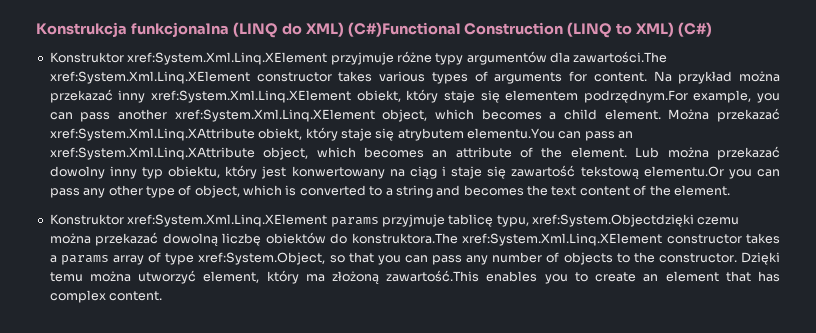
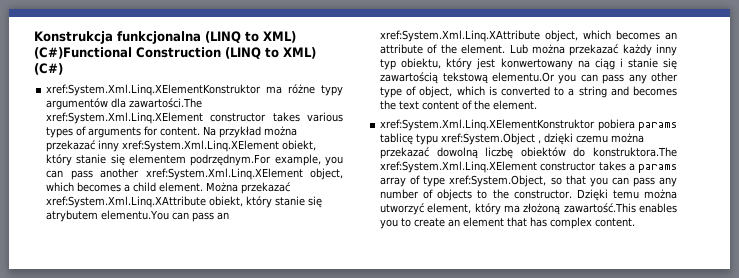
[281,23,302,35] do -> [245,31,259,42] to
[49,52,394,65] Konstruktor xref:System.Xml.Linq.XElement przyjmuje -> [46,84,283,96] xref:System.Xml.Linq.XElementKonstruktor ma
[443,90,475,103] staje -> [76,154,107,164] stanie
[340,128,372,141] staje -> [275,196,306,206] stanie
[49,166,105,179] dowolny -> [622,44,652,56] każdy
[451,165,576,179] staje się zawartość -> [627,58,677,70] [380,72,439,84] stanie się zawartością
[49,214,694,227] Konstruktor xref:System.Xml.Linq.XElement params przyjmuje tablicę typu, xref:System.Objectdzięki -> [380,119,677,131] [380,133,574,145] xref:System.Xml.Linq.XElementKonstruktor pobiera params tablicę typu xref:System.Object , dzięki

